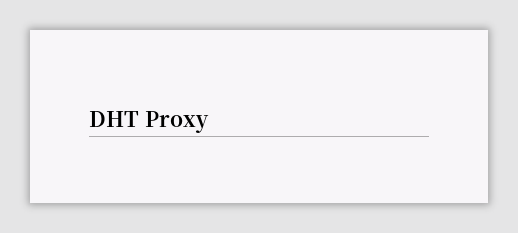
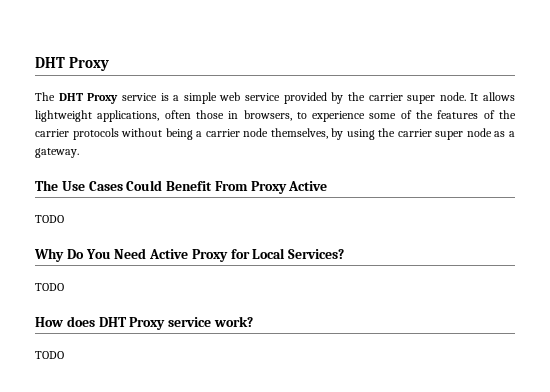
[89,111,209,133] DHT Proxy -> [35,57,110,71] [35,92,515,104] [35,110,517,122] [35,128,516,140] [35,148,79,158] [35,180,328,194] [35,215,64,223] [34,248,345,262] [35,283,64,291] [35,316,253,330] [35,351,64,359] DHT Proxy // The DHT Proxy service is a simple web service provided by the carrier super node. It allows lightweight applications, often those in browsers, to experience some of the features of the carrier protocols without being a carrier node themselves, by using the carrier super node as a gateway. // The Use Cases Could Benefit From Proxy Active // TODO // Why Do You Need Active Proxy for Local Services? // TODO // How does DHT Proxy service work? // TODO

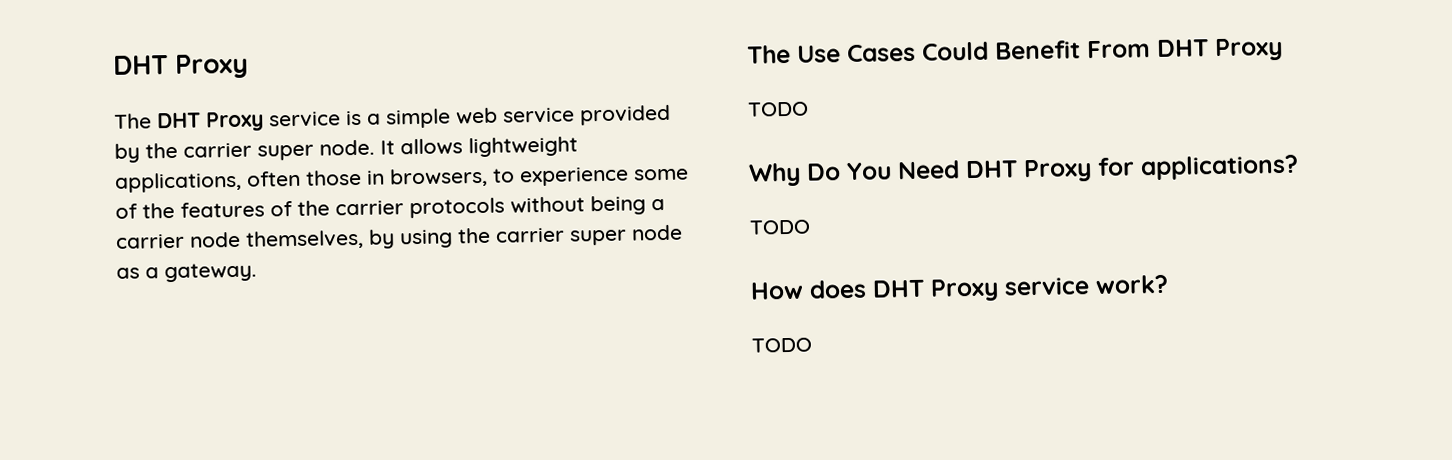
[250,181,328,194] Proxy Active -> [1156,37,1283,62] DHT Proxy
[149,249,189,259] Active -> [965,160,1018,179] DHT
[252,248,345,259] Local Services? -> [1140,154,1299,181] applications?

